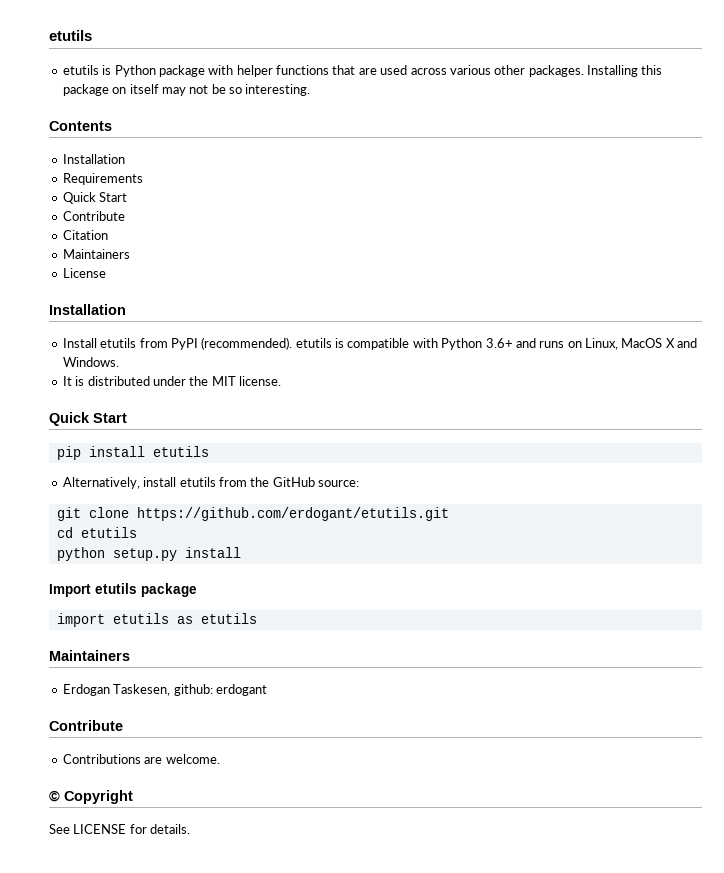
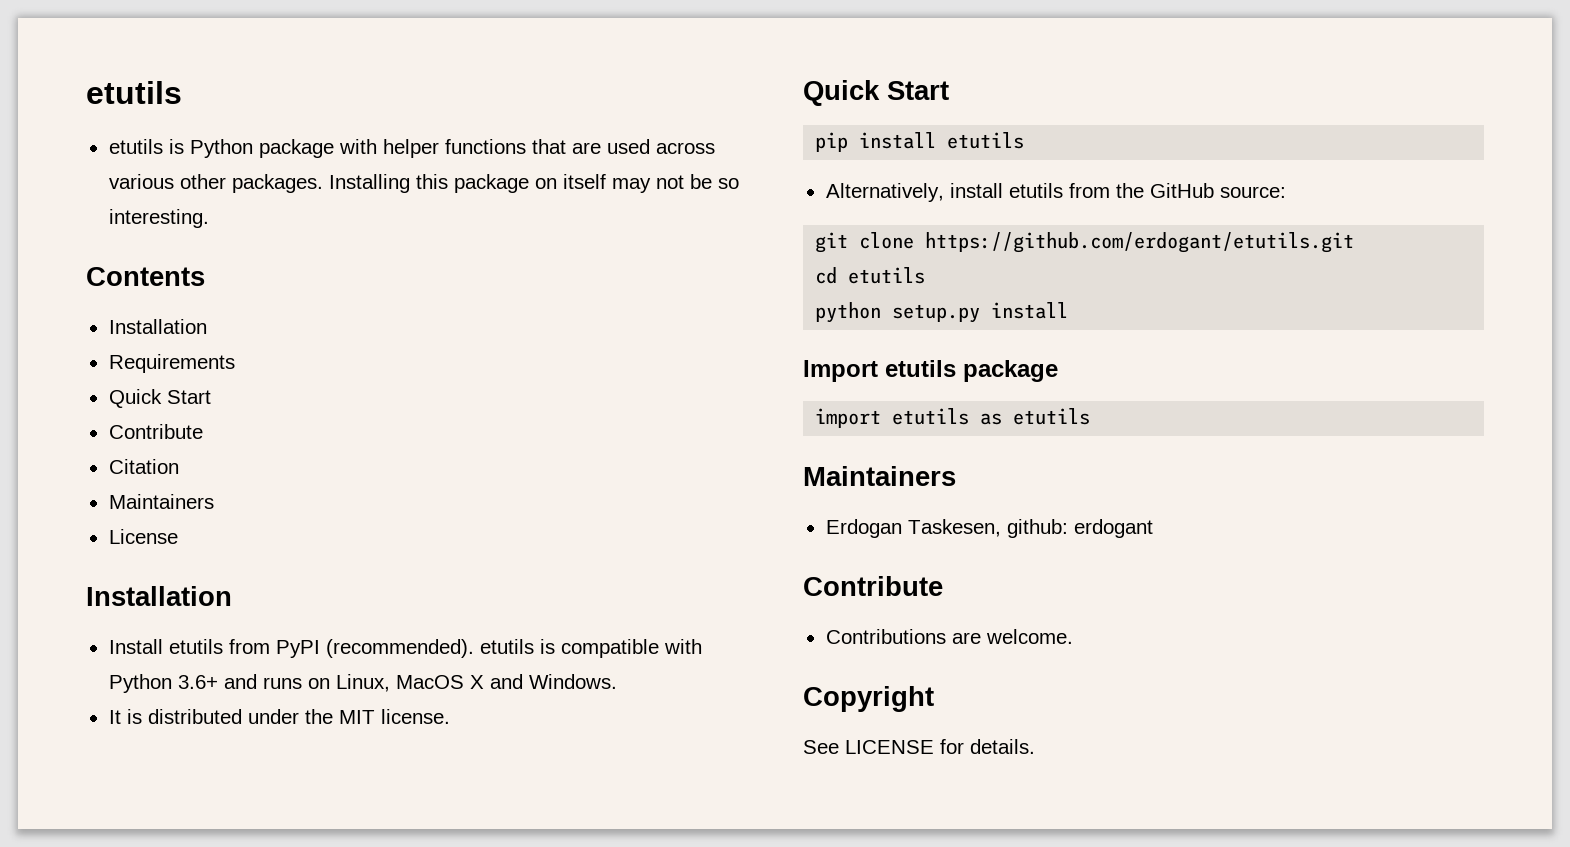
[49,790,60,802] © -> (1073, 636) none

